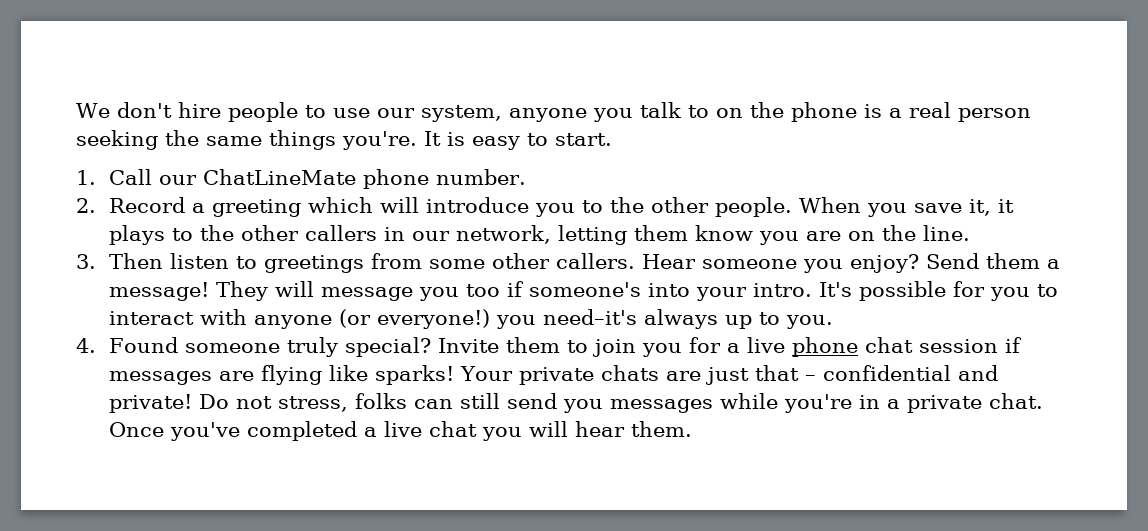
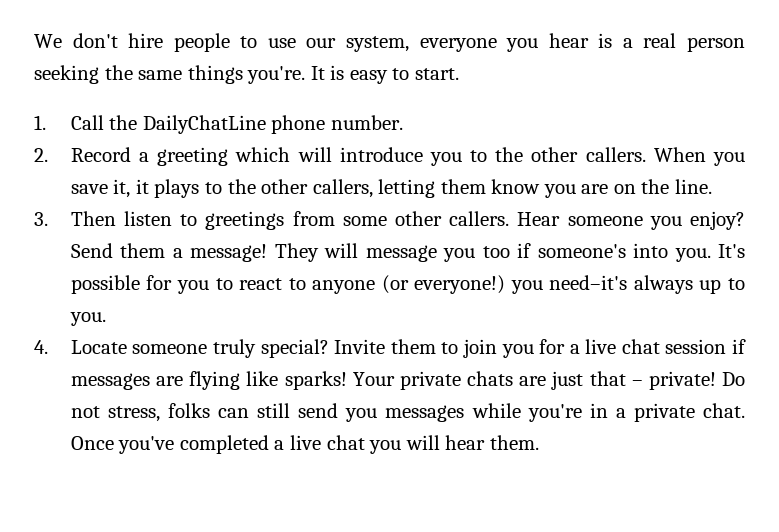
[508,102,857,122] anyone you talk to on the phone -> [419,33,589,52] everyone you hear
[158,169,356,185] our ChatLineMate -> [109,115,266,134] the DailyChatLine
[714,197,792,217] people. -> [585,147,646,162] callers.
[304,225,551,244] callers in our network, -> [312,179,373,198] callers,
[695,283,812,301] your intro. -> [674,248,711,262] you.
[108,309,247,325] interact with -> [239,278,306,290] react to
[108,337,178,353] Found -> [70,340,127,354] Locate
[791,337,858,357] phone -> (617, 346) none
[822,365,998,381] confidential and -> (643, 383) none

